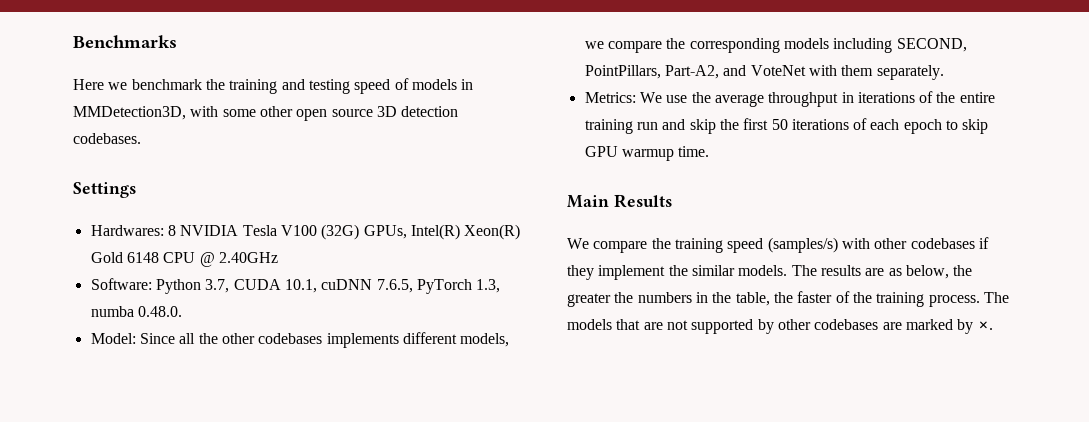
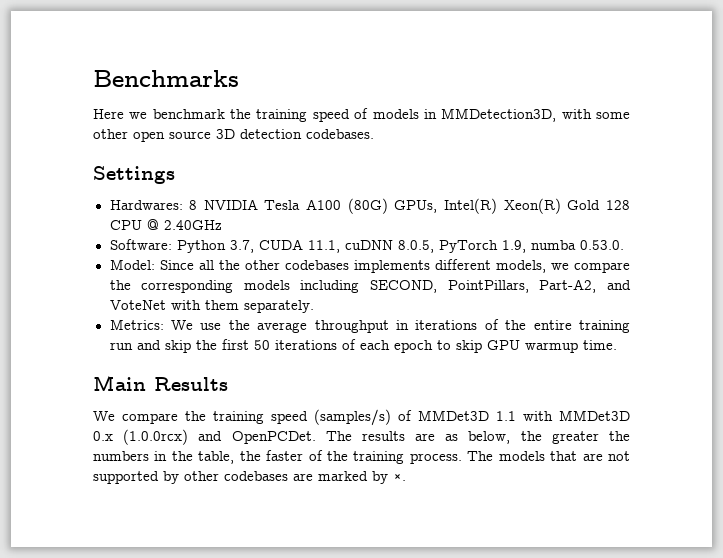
[281,79,350,94] and testing -> (308, 115) none
[280,224,360,240] V100 (32G) -> [306,198,388,214] A100 (80G)
[126,252,159,263] 6148 -> [605,200,630,210] 128
[284,279,501,294] [90,306,182,317] 10.1, cuDNN 7.6.5, PyTorch 1.3, numba 0.48.0. -> [307,240,624,253] 11.1, cuDNN 8.0.5, PyTorch 1.9, numba 0.53.0.
[841,237,989,249] [567,265,788,280] with other codebases if they implement the similar models. -> [398,410,630,421] [93,429,316,445] of MMDet3D 1.1 with MMDet3D 0.x (1.0.0rcx) and OpenPCDet.

